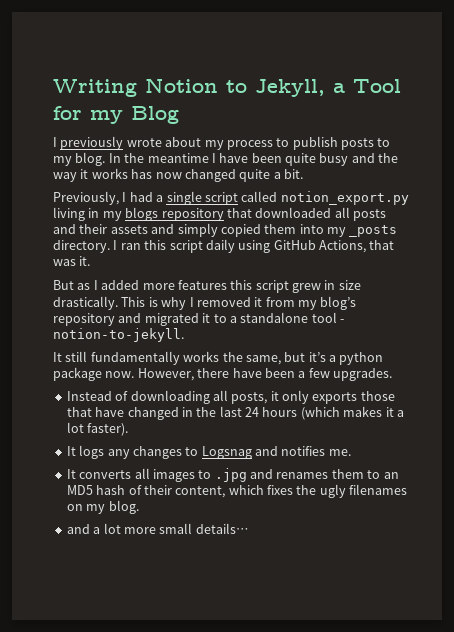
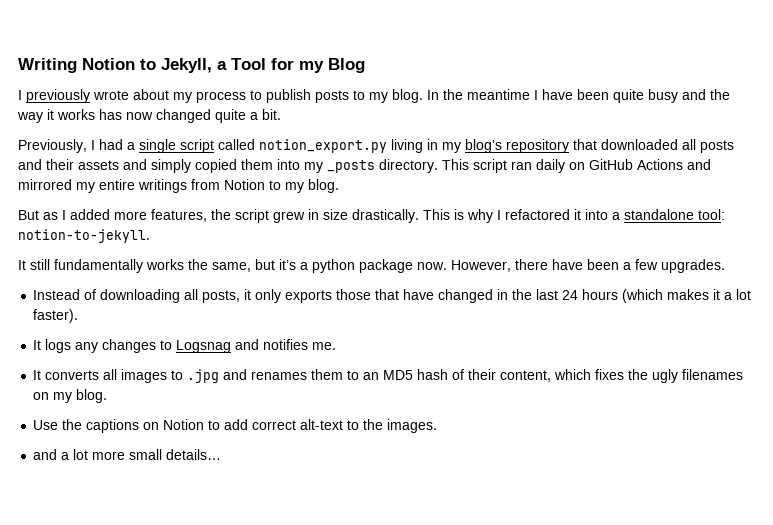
[125,207,159,221] blogs -> [465,139,502,153] blog’s
[113,239,395,253] [53,256,91,266] I ran this script daily using GitHub Actions, that was it. -> [442,159,711,173] [18,179,339,193] This script ran daily on GitHub Actions and mirrored my entire writings from Notion to my blog.
[177,280,253,290] features this -> [151,209,231,222] features, the
[196,296,357,310] [53,312,344,326] removed it from my blog’s repository and migrated it to a standalone tool - -> [505,209,725,220] refactored it into a standalone tool:
(139, 507) none -> [33,419,438,433] // Use the captions on Notion to add correct alt-text to the images.

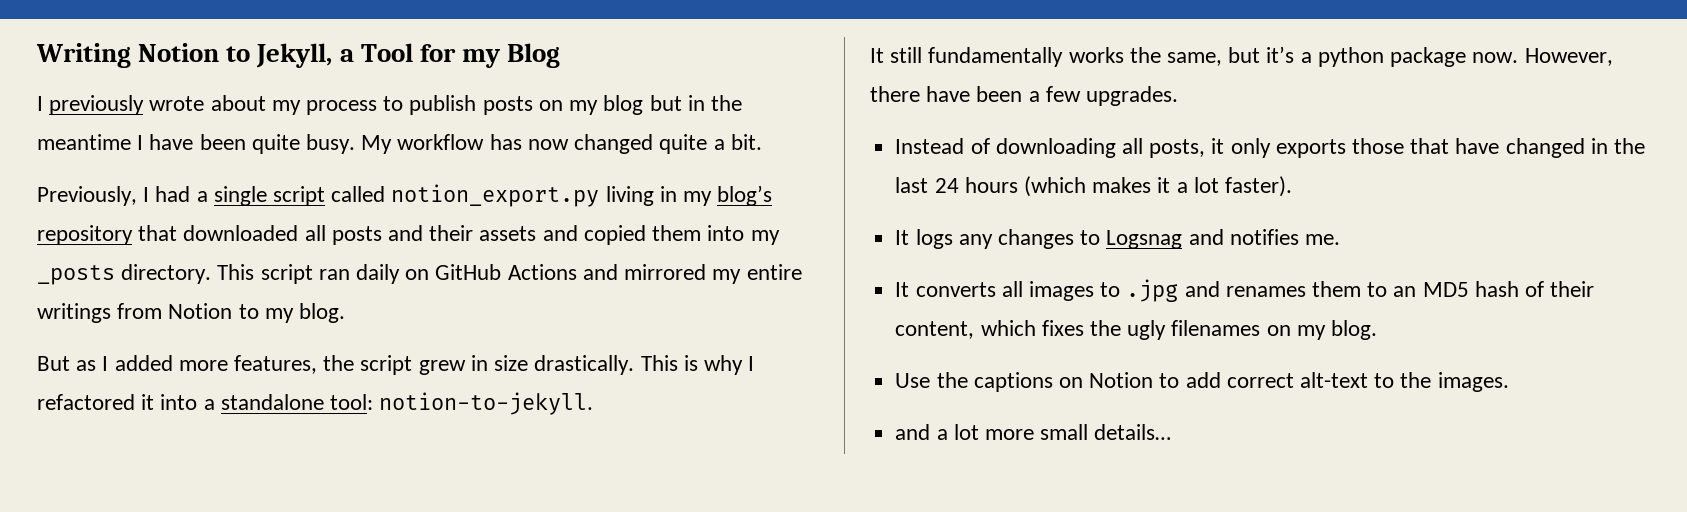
[353,89,439,103] to my blog. In -> [538,95,705,115] on my blog but in
[648,89,730,103] [17,109,95,123] busy and the way it works -> [306,134,485,154] busy. My workflow
[151,159,191,173] simply -> (578, 233) none

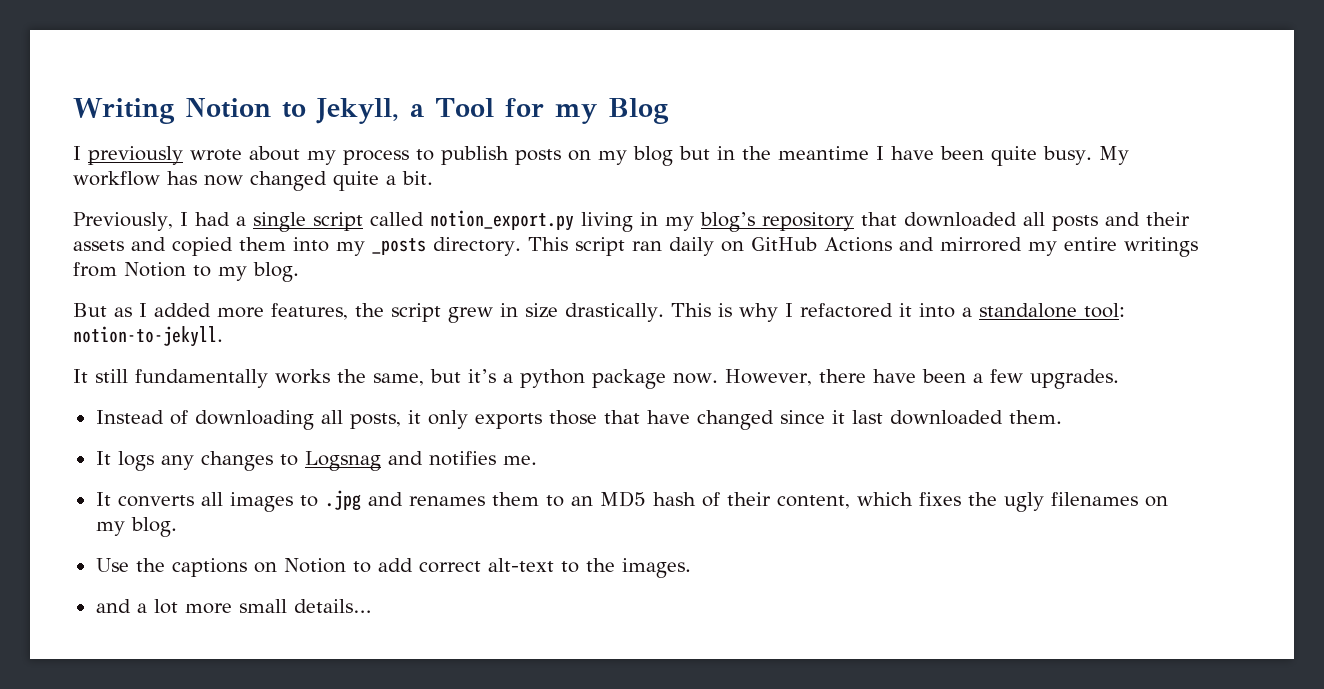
[1590,138,1646,154] [895,176,1292,197] in the last 24 hours (which makes it a lot faster). -> [779,410,1062,425] since it last downloaded them.

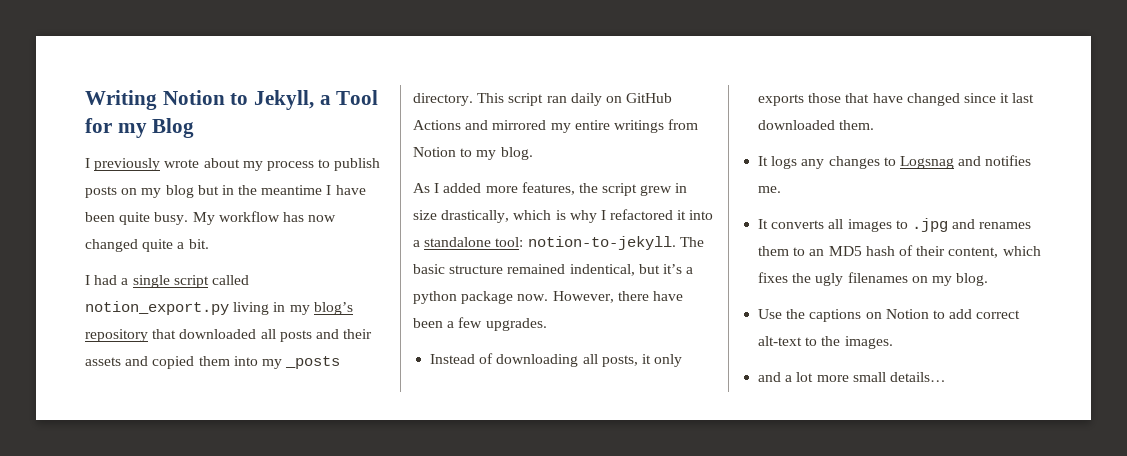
[73,212,173,231] Previously, -> (209, 244) none
[73,303,132,317] But as -> [413,183,430,193] As
[565,303,711,322] drastically. This -> [441,210,552,223] drastically, which
[73,369,424,388] // It still fundamentally works the same, -> [679,237,704,247] [413,264,635,276] The basic structure remained indentical,

